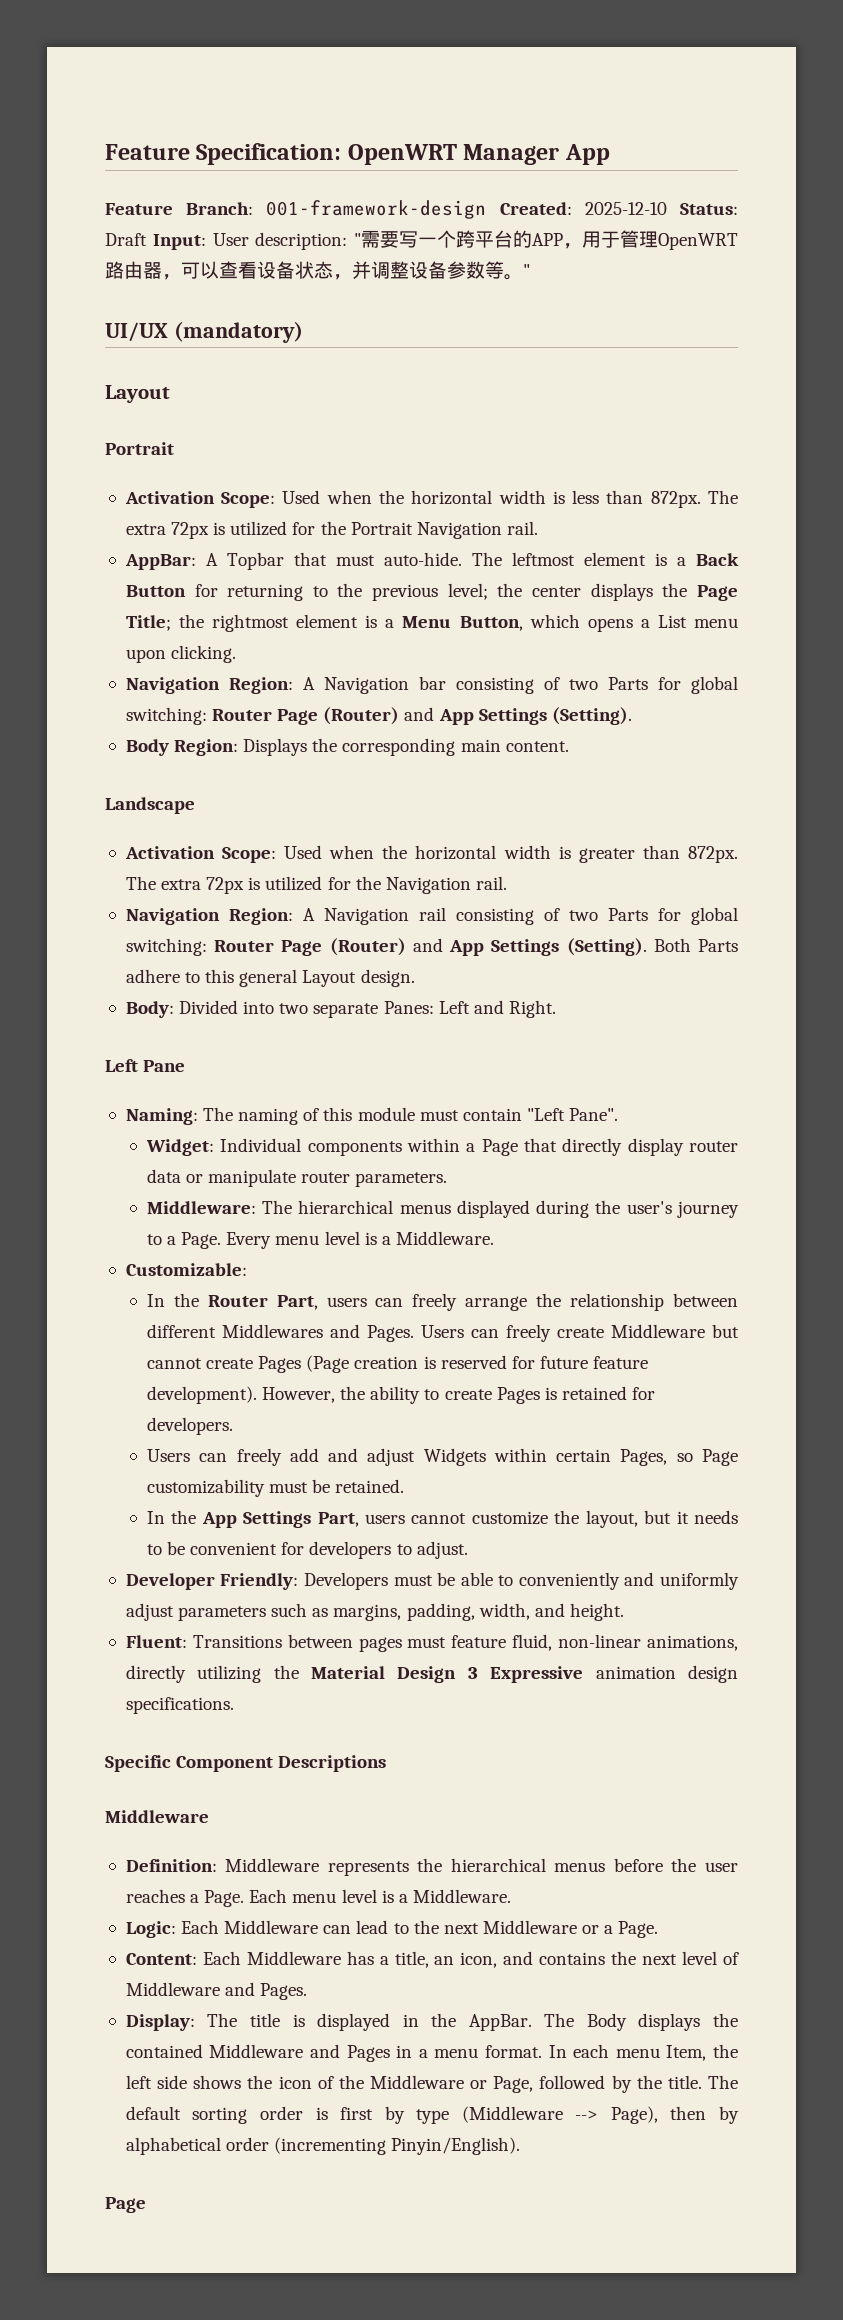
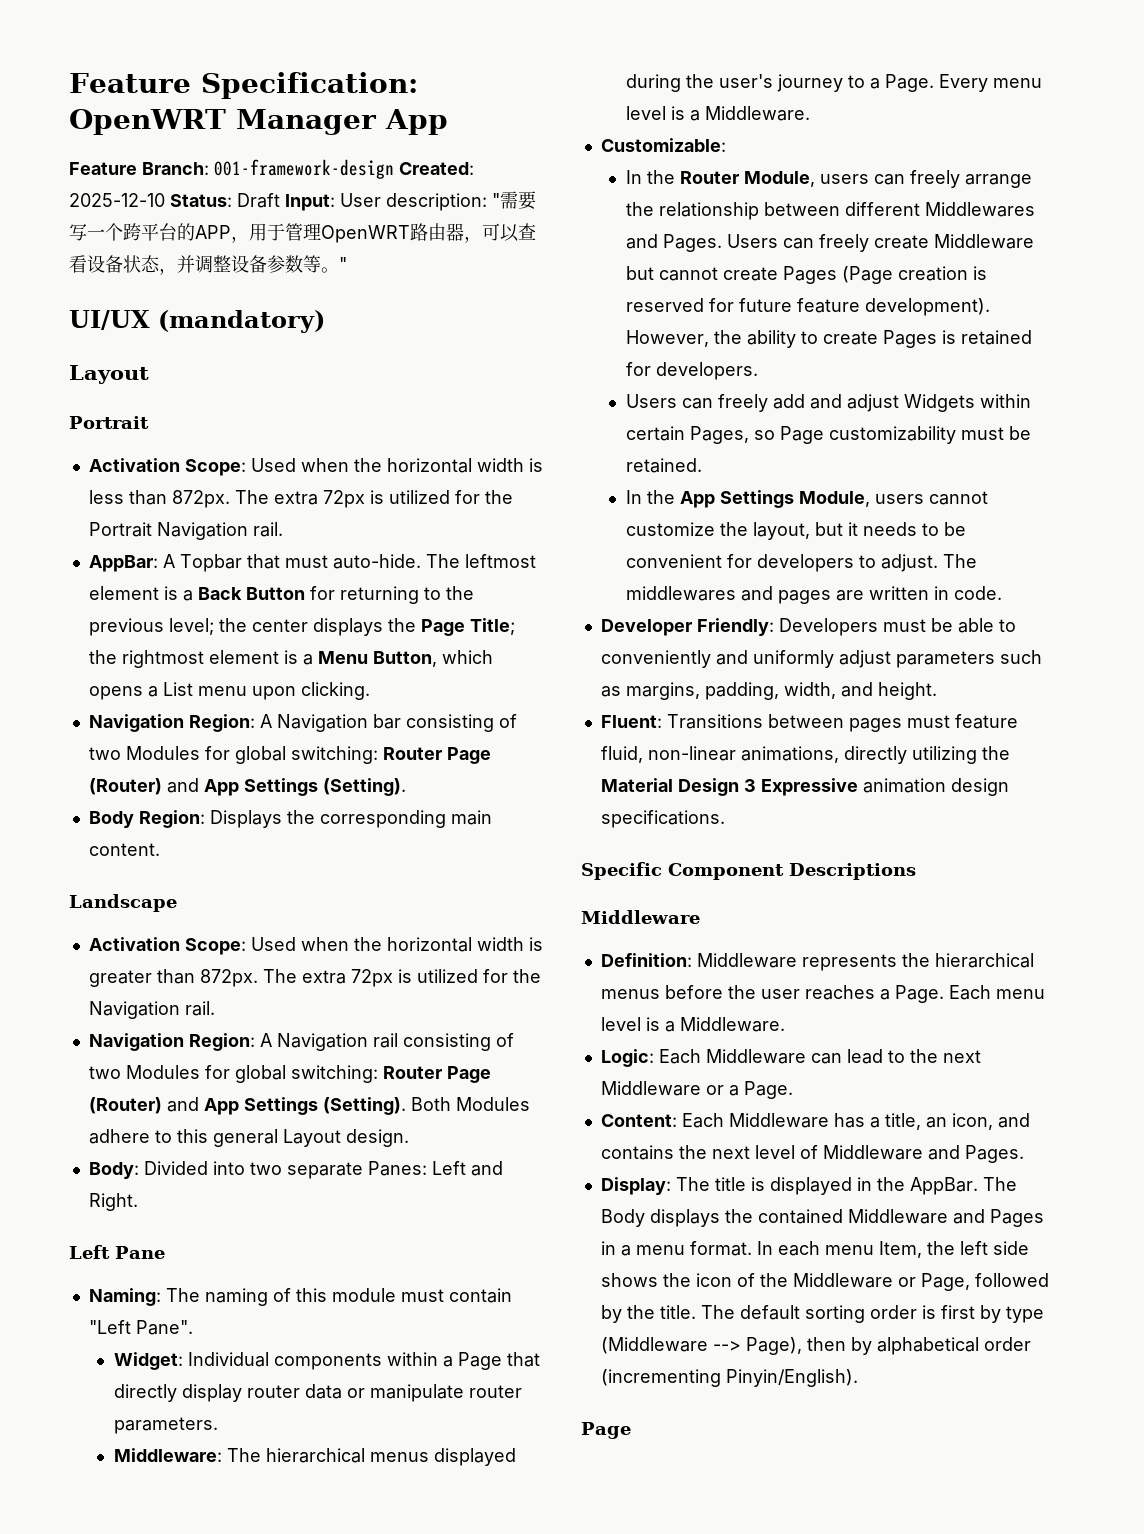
[607,677,648,690] Parts -> [125,746,200,760] Modules
[607,908,648,921] Parts -> [125,1065,200,1079] Modules
[698,939,739,952] Parts -> [455,1097,530,1111] Modules
[276,1295,318,1310] Part, -> [743,171,815,187] Module,
[317,1512,359,1527] Part, -> [798,491,870,507] Module,
(468, 1550) none -> [942,554,977,568] [625,586,1002,604] The middlewares and pages are written in code.

